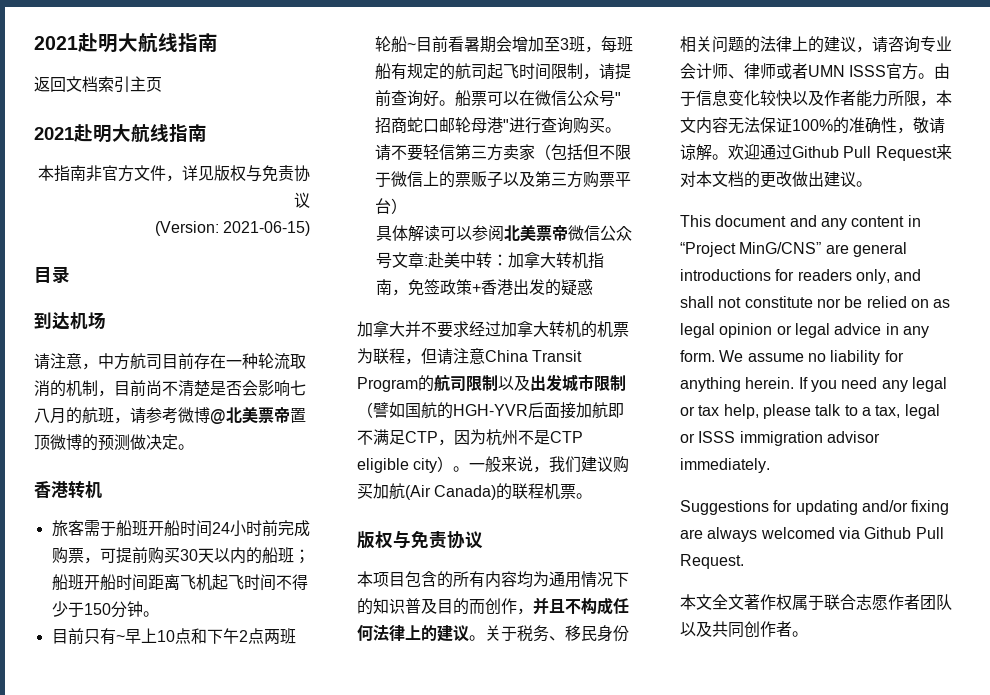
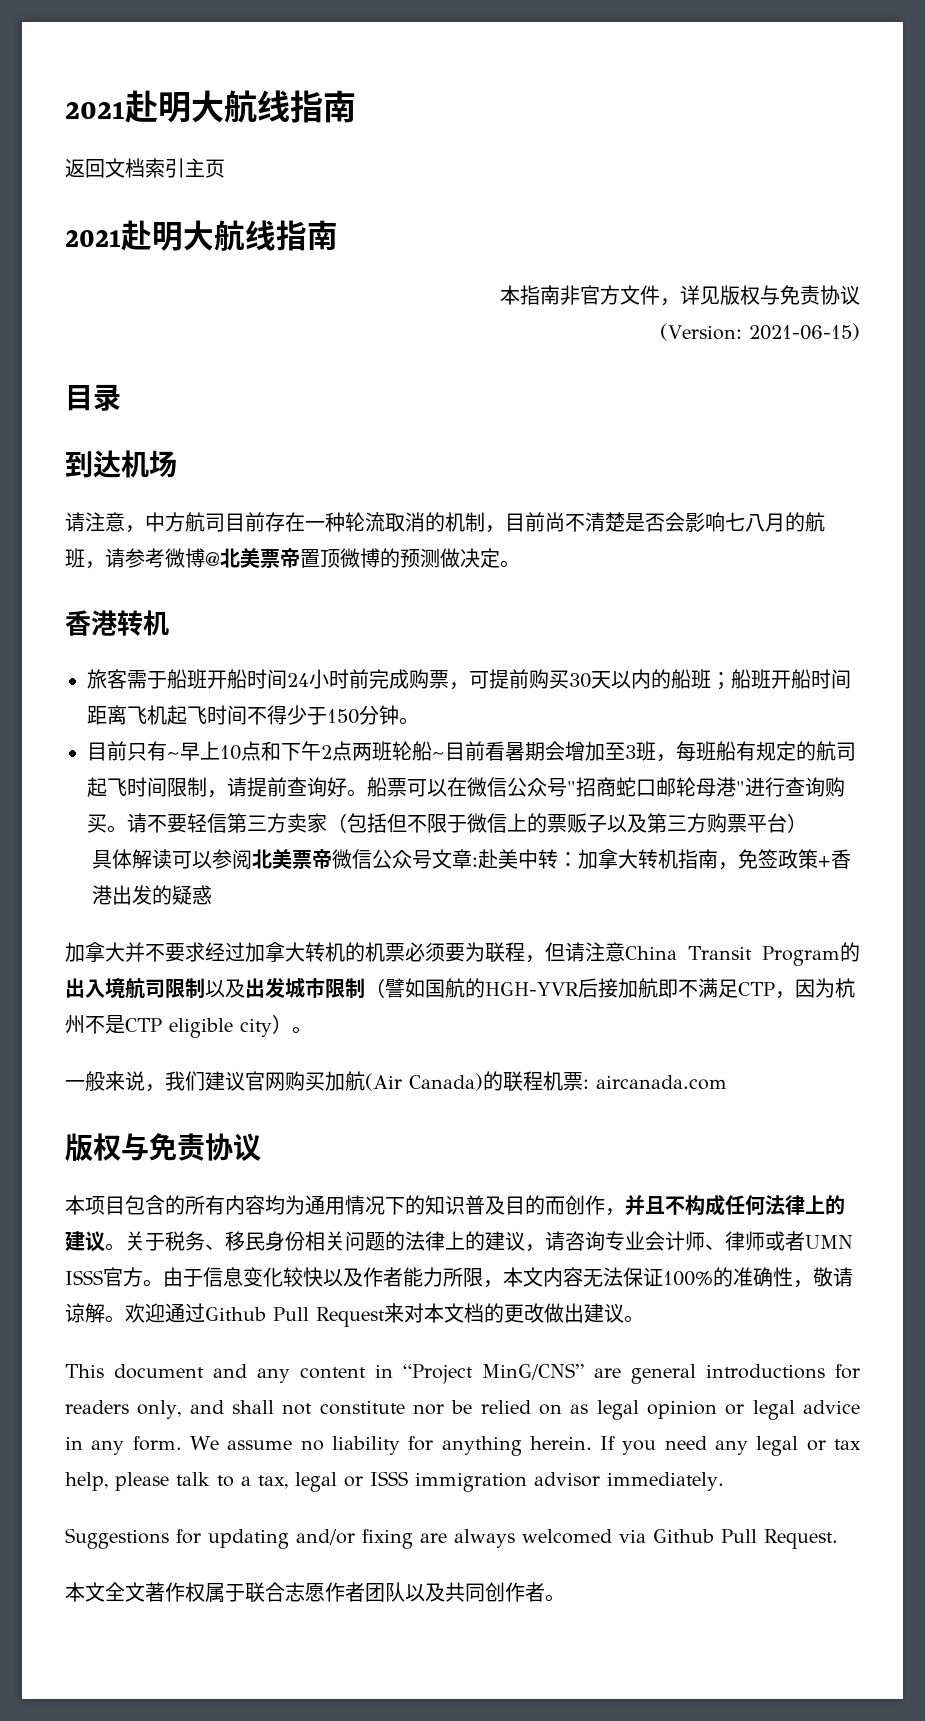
(629, 329) none -> [405,942,465,962] 必须要
(434, 383) none -> [65,978,125,998] 出入境
[544,403,560,418] 面 -> (598, 988) none
(470, 469) none -> (312, 1030) //
(614, 464) none -> [245,1071,285,1091] 官网
[576,493,593,499] 。 -> [583,1075,727,1090] : aircanada.com

